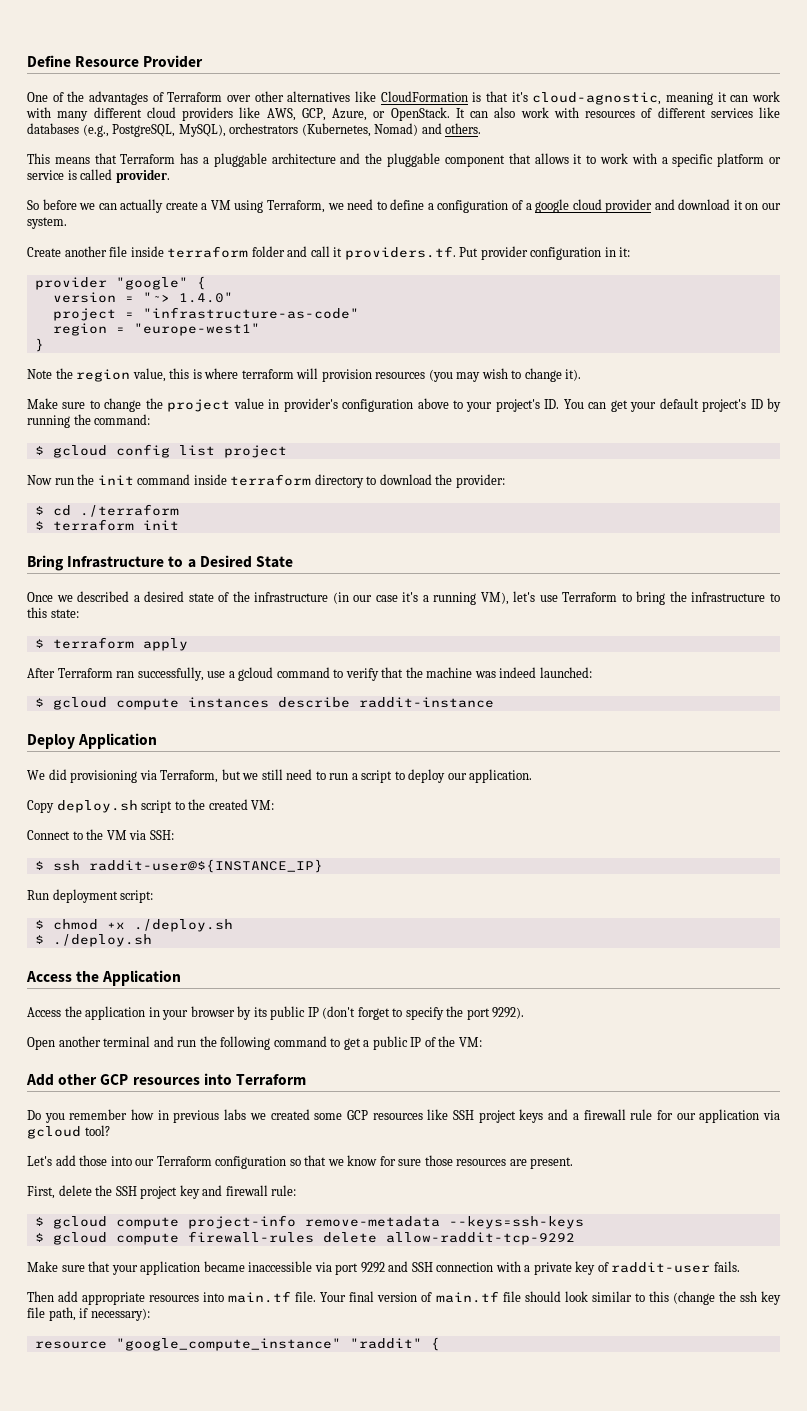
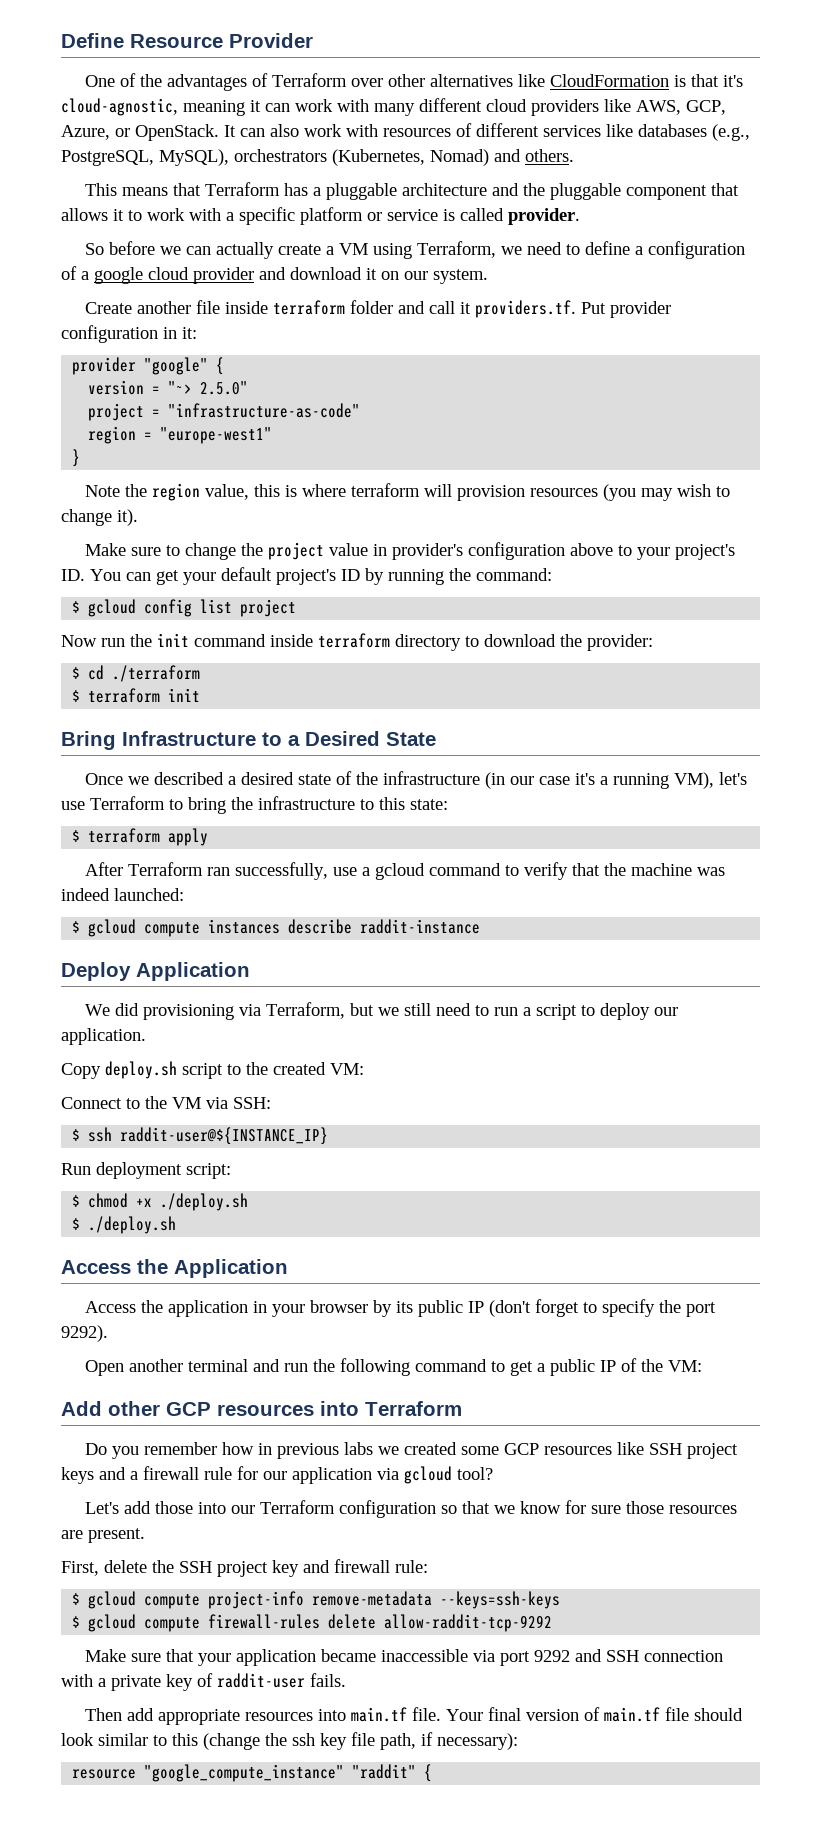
[178,292,233,303] 1.4.0" -> [200,381,249,395] 2.5.0"

